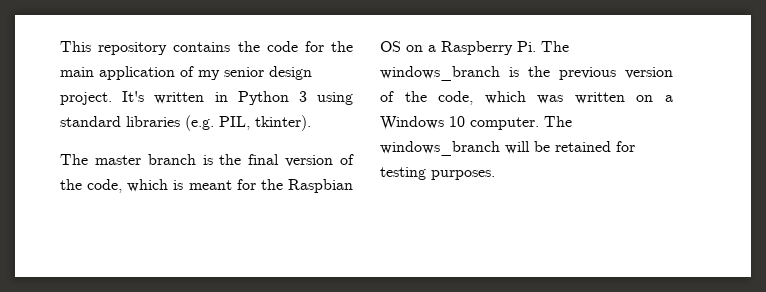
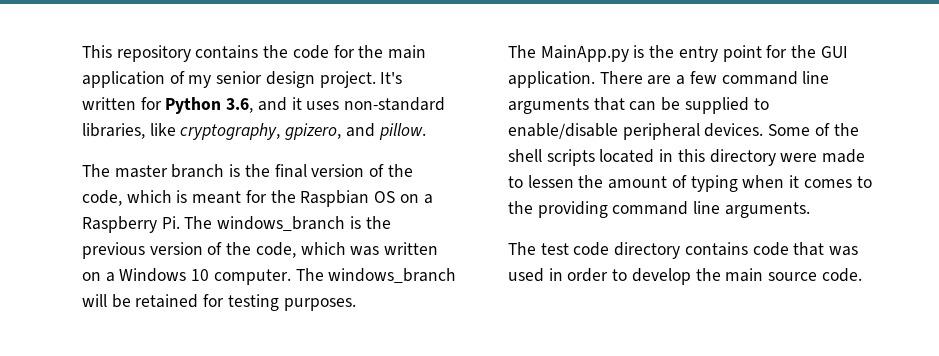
[214,91,353,105] [60,115,311,131] in Python 3 using standard libraries (e.g. PIL, tkinter). -> [140,97,446,114] [82,123,426,140] for Python 3.6, and it uses non-standard libraries, like cryptography, gpizero, and pillow.
(495, 175) none -> [508,45,848,62] [508,71,830,88] [508,97,769,114] [508,123,859,140] [508,149,866,166] [508,175,872,192] [508,201,810,218] [508,242,859,259] [508,268,862,285] // The MainApp.py is the entry point for the GUI application. There are a few command line arguments that can be supplied to enable/disable peripheral devices. Some of the shell scripts located in this directory were made to lessen the amount of typing when it comes to the providing command line arguments. // The test code directory contains code that was used in order to develop the main source code.

